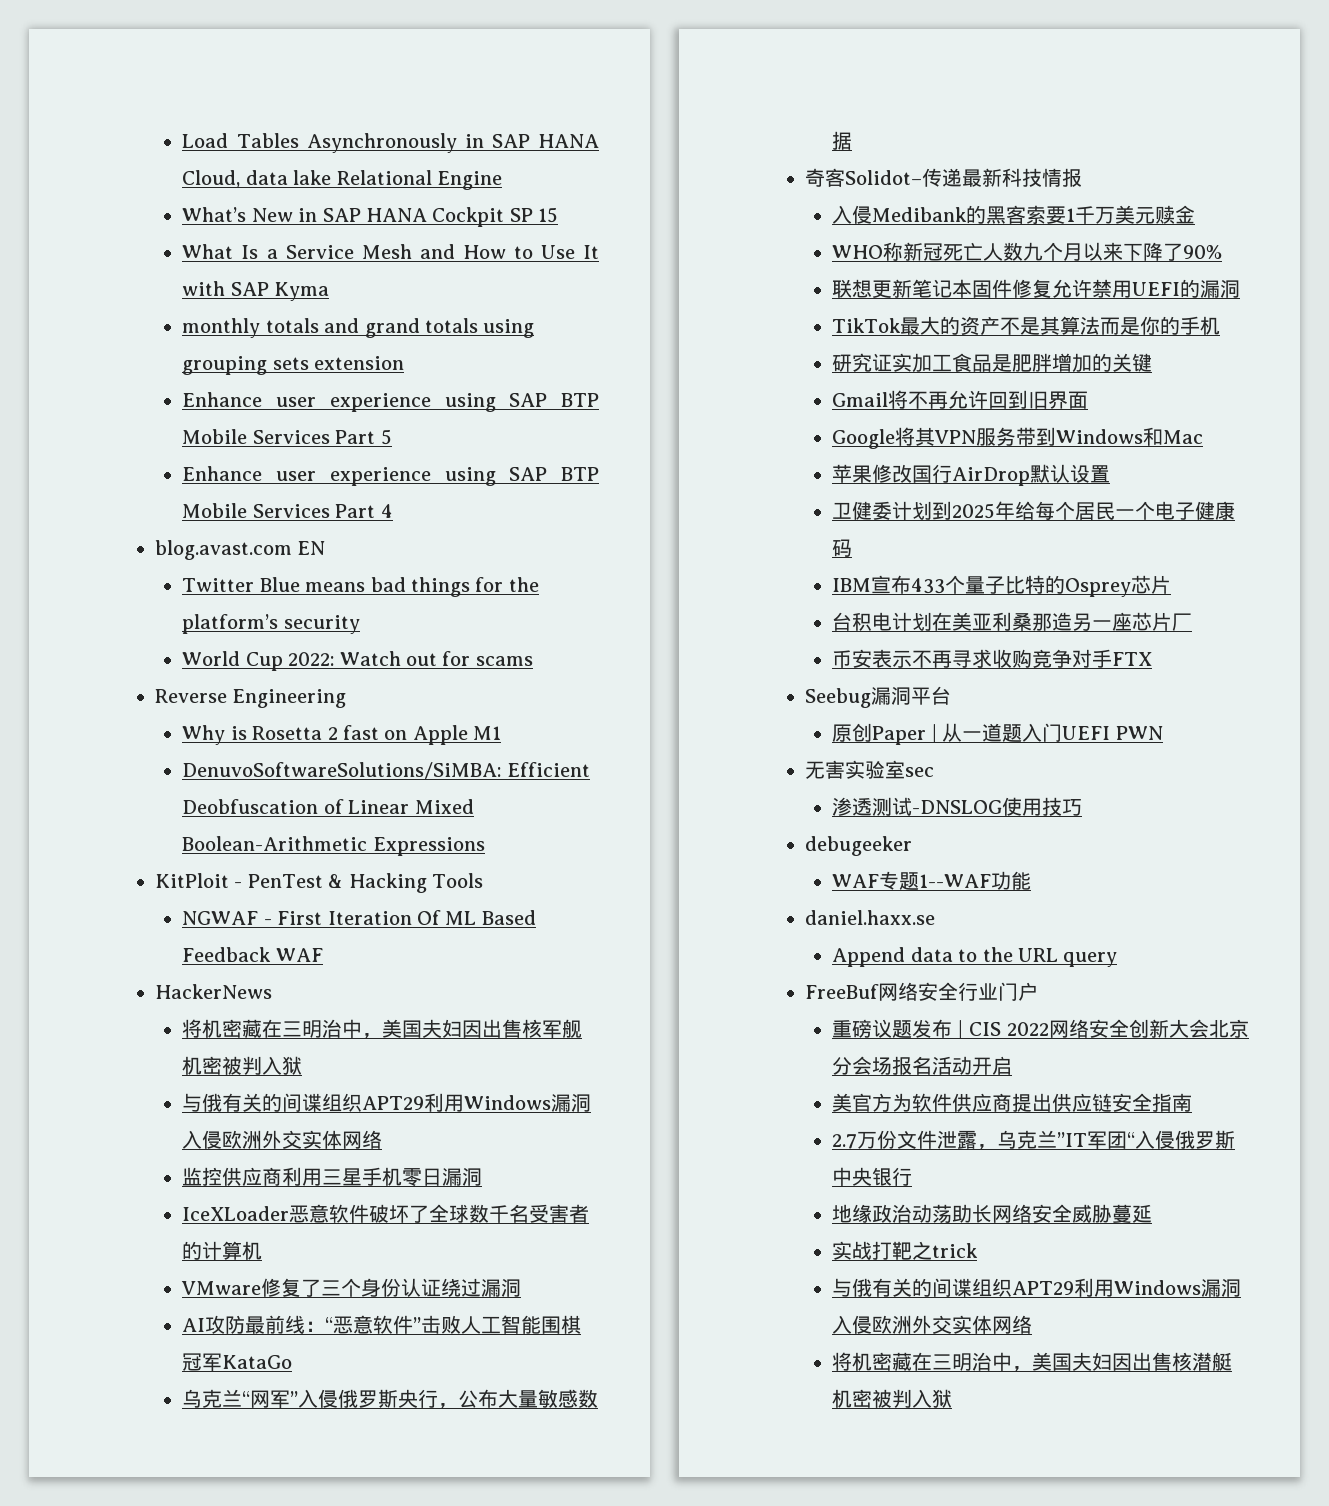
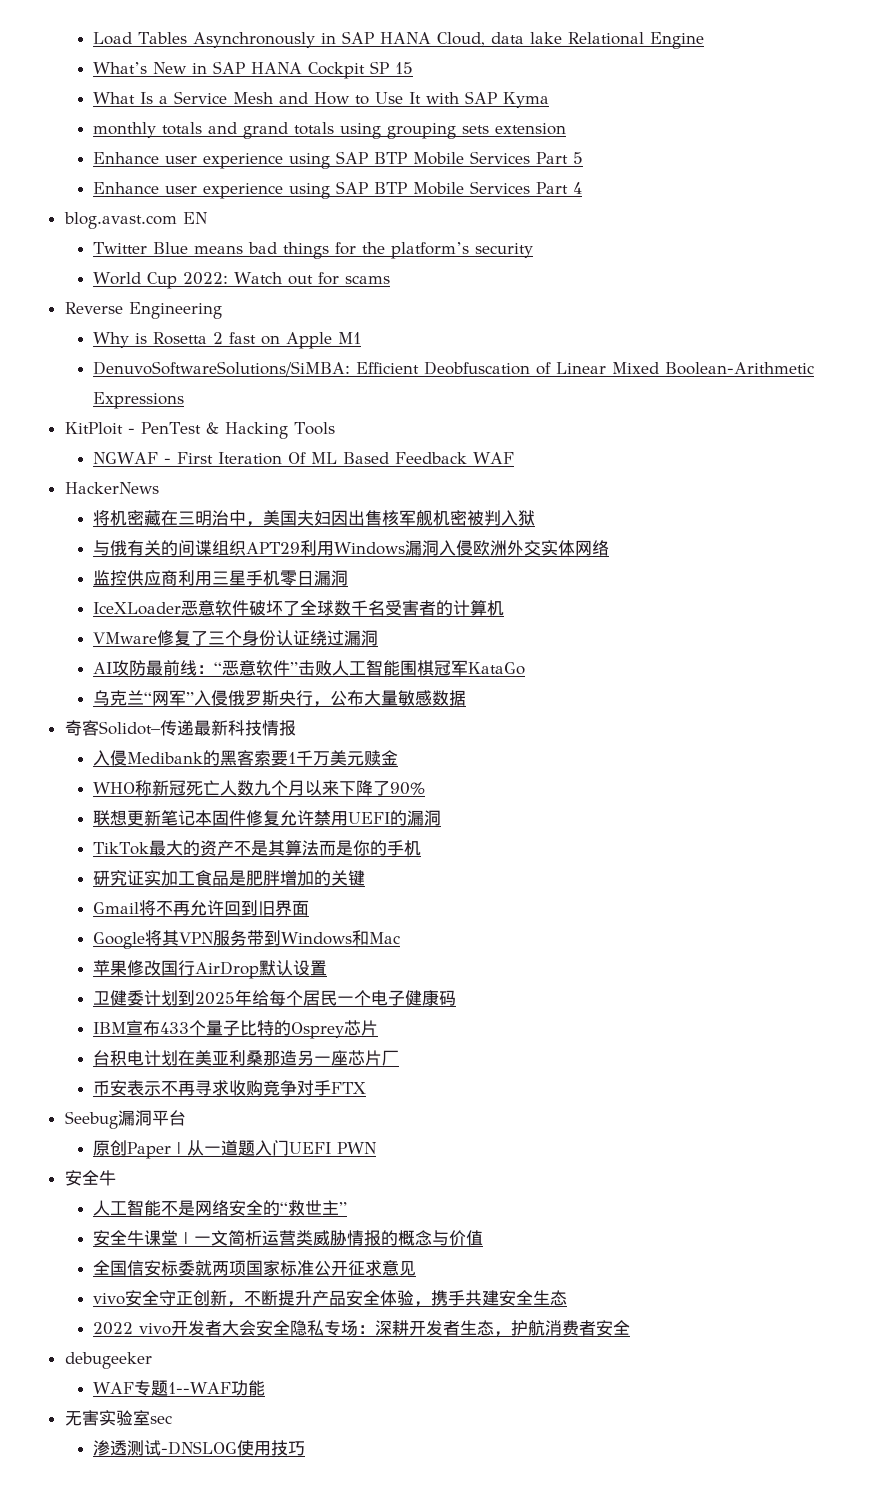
(1163, 733) none -> [64,1170,116,1186] [93,1199,348,1216] [93,1230,484,1246] [93,1260,417,1276] [93,1290,568,1307] [93,1320,631,1337] [64,1352,152,1369] [93,1380,266,1396] // 安全牛 // 人工智能不是网络安全的“救世主” // 安全牛课堂 | 一文简析运营类威胁情报的概念与价值 // 全国信安标委就两项国家标准公开征求意见 // vivo安全守正创新，不断提升产品安全体验，携手共建安全生态 // 2022 vivo开发者大会安全隐私专场：深耕开发者生态，护航消费者安全 // debugeeker // WAF专题1--WAF功能
[805,836,912,856] [832,871,1032,890] [805,910,935,925] [832,947,1118,967] [805,982,1038,1001] [832,1019,1249,1039] [832,1056,1013,1075] [832,1093,1193,1112] [832,1130,1236,1150] [832,1167,913,1186] [832,1204,1153,1224] [832,1241,979,1260] [832,1278,1242,1297] [832,1315,1033,1334] [832,1352,1233,1372] [832,1389,953,1408] // debugeeker // WAF专题1--WAF功能 // daniel.haxx.se // Append data to the URL query // FreeBuf网络安全行业门户 // 重磅议题发布 | CIS 2022网络安全创新大会北京分会场报名活动开启 // 美官方为软件供应商提出供应链安全指南 // 2.7万份文件泄露，乌克兰”IT军团“入侵俄罗斯中央银行 // 地缘政治动荡助长网络安全威胁蔓延 // 实战打靶之trick // 与俄有关的间谍组织APT29利用Windows漏洞入侵欧洲外交实体网络 // 将机密藏在三明治中，美国夫妇因出售核潜艇机密被判入狱 -> (306, 1448) none

